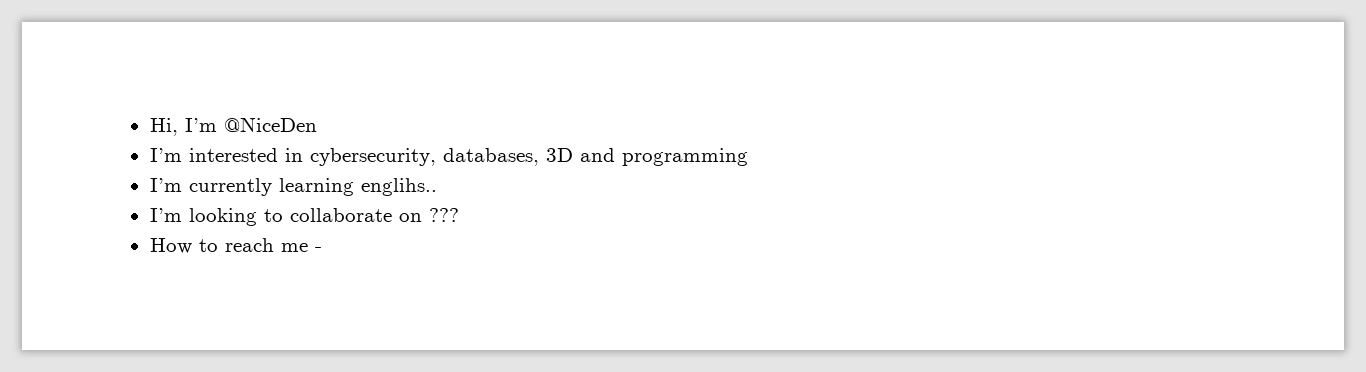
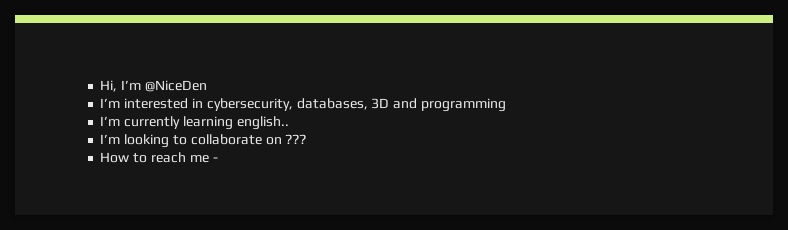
[360,178,437,196] englihs.. -> [236,116,289,130] english..

